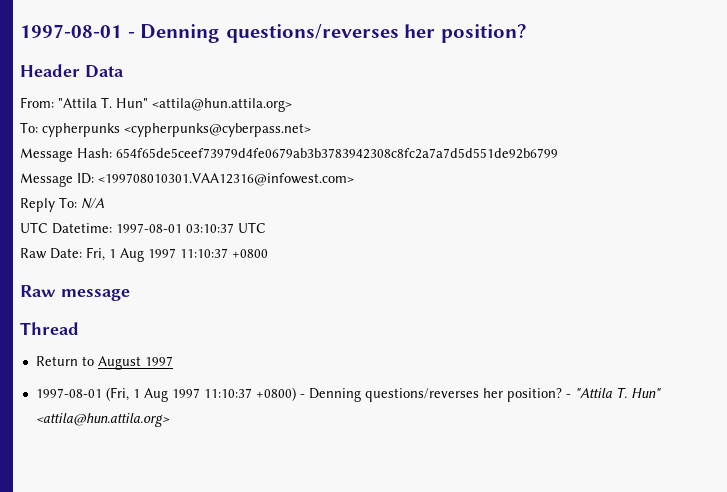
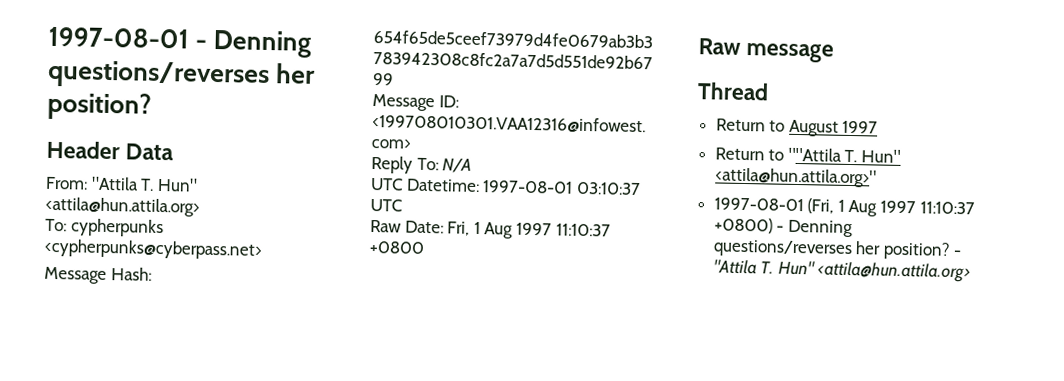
(173, 361) none -> [714,147,902,163] [714,167,877,188] // Return to ""Attila T. Hun" <attila@hun.attila.org>"

